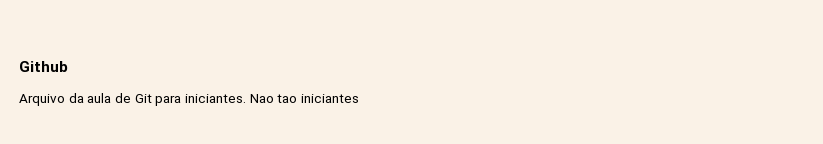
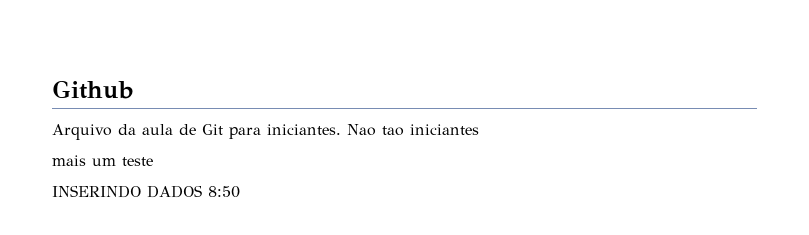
(359, 98) none -> [52,155,153,166] [52,185,240,198] // mais um teste // INSERINDO DADOS 8:50

